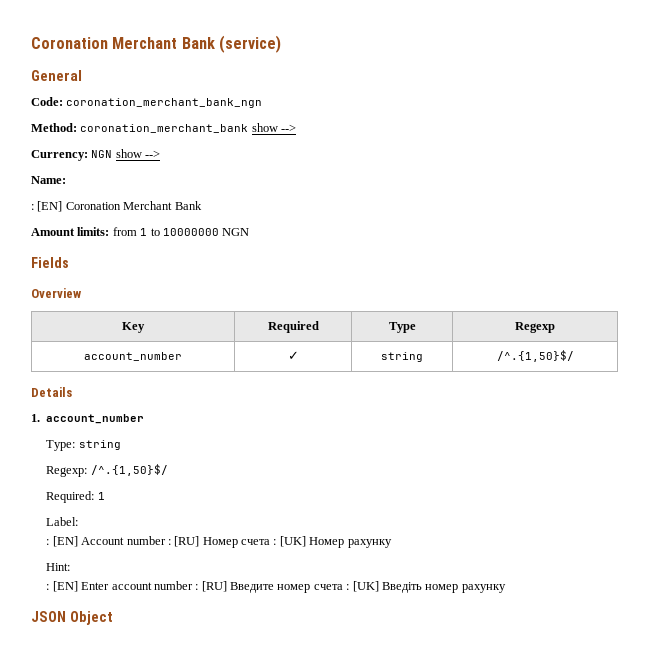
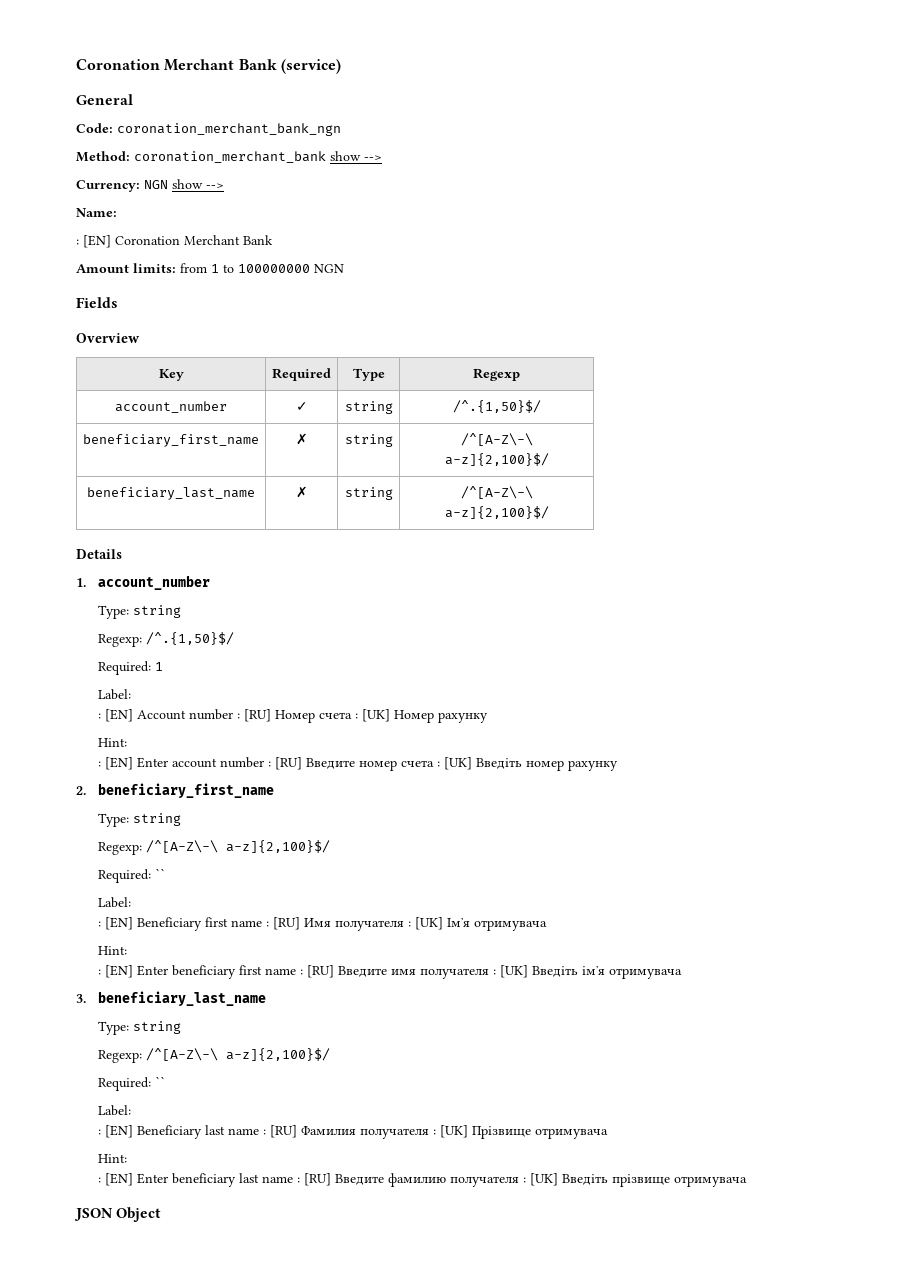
[162,228,219,236] 10000000 -> [238,264,310,273] 100000000
(574, 356) none -> [83,434,259,447] [295,433,308,445] [344,434,393,447] [460,433,533,446] [444,453,549,466] [87,487,255,500] [295,486,308,498] [344,487,393,500] [460,486,533,499] [444,506,549,519] // beneficiary_first_name | ✗ | string | /^[A-Z\-\ a-z]{2,100}$/ // beneficiary_last_name | ✗ | string | /^[A-Z\-\ a-z]{2,100}$/
(506, 588) none -> [76,783,275,798] [98,813,182,827] [98,840,331,855] [98,868,166,883] [98,897,132,908] [98,917,548,931] [98,946,128,955] [98,965,683,979] [76,991,267,1006] [98,1021,182,1035] [98,1048,331,1063] [98,1076,166,1091] [98,1105,132,1116] [98,1125,609,1139] [98,1154,128,1163] [98,1173,748,1187] // 2. beneficiary_first_name // Type: string // Regexp: /^[A-Z\-\ a-z]{2,100}$/ // Required: `` // Label: // : [EN] Beneficiary first name : [RU] Имя получателя : [UK] Імʼя отримувача // Hint: // : [EN] Enter beneficiary first name : [RU] Введите имя получателя : [UK] Введіть імʼя отримувача // 3. beneficiary_last_name // Type: string // Regexp: /^[A-Z\-\ a-z]{2,100}$/ // Required: `` // Label: // : [EN] Beneficiary last name : [RU] Фамилия получателя : [UK] Прізвище отримувача // Hint: // : [EN] Enter beneficiary last name : [RU] Введите фамилию получателя : [UK] Введіть прізвище отримувача

